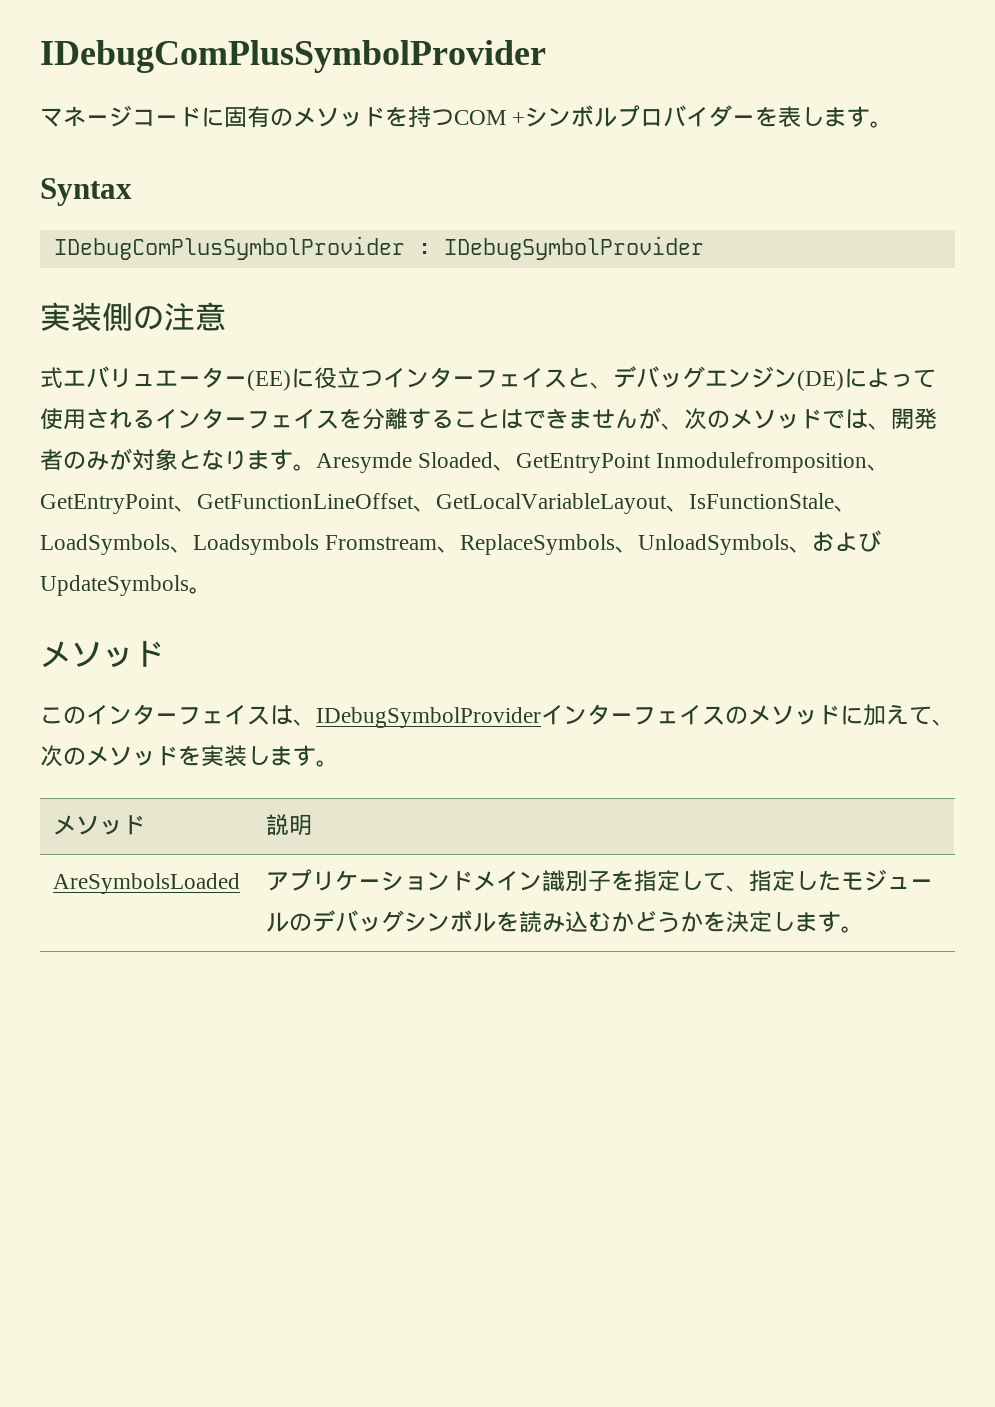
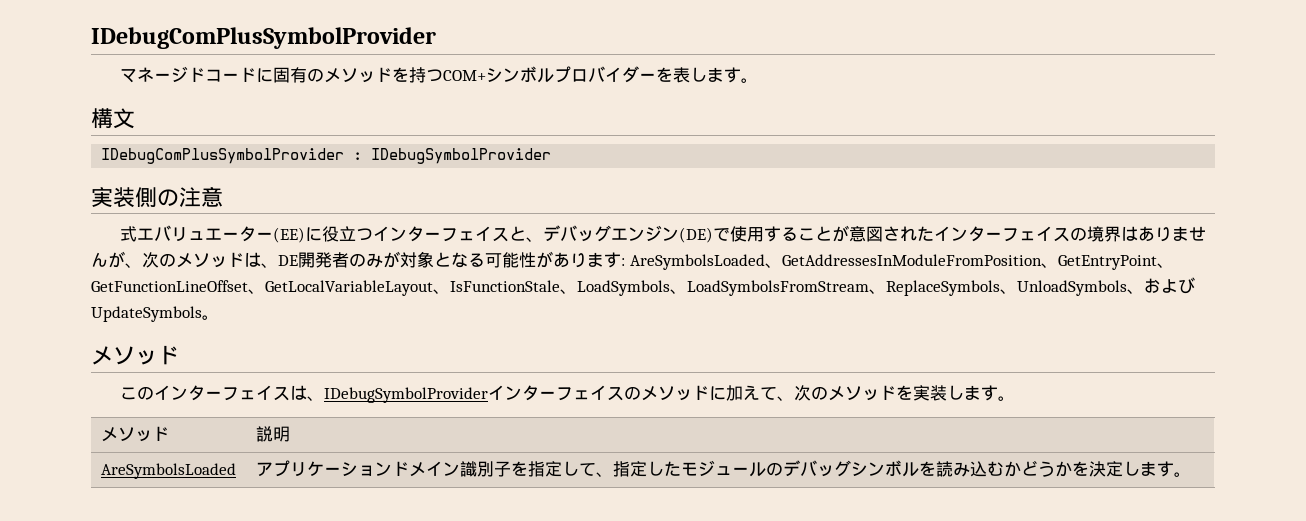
(132, 116) none -> [188,67,206,82] ド
[454,110,526,125] COM + -> [443,70,487,81] COM+
[40,178,132,206] Syntax -> [91,108,135,129] 構文
[844,368,936,388] [40,408,569,430] によって使用されるインターフェイスを分離することはでき -> [713,225,1173,242] で使用することが意図されたインターフェイスの境界はあり
[822,409,891,430] では、 -> [244,252,298,268] は、DE
[224,449,868,473] ります。Aresymde Sloaded、GetEntryPoint Inmodulefromposition -> [468,251,1042,270] る可能性があります: AreSymbolsLoaded、GetAddressesInModuleFromPosition
[193,534,438,555] Loadsymbols Fromstream -> [687,280,869,296] LoadSymbolsFromStream

